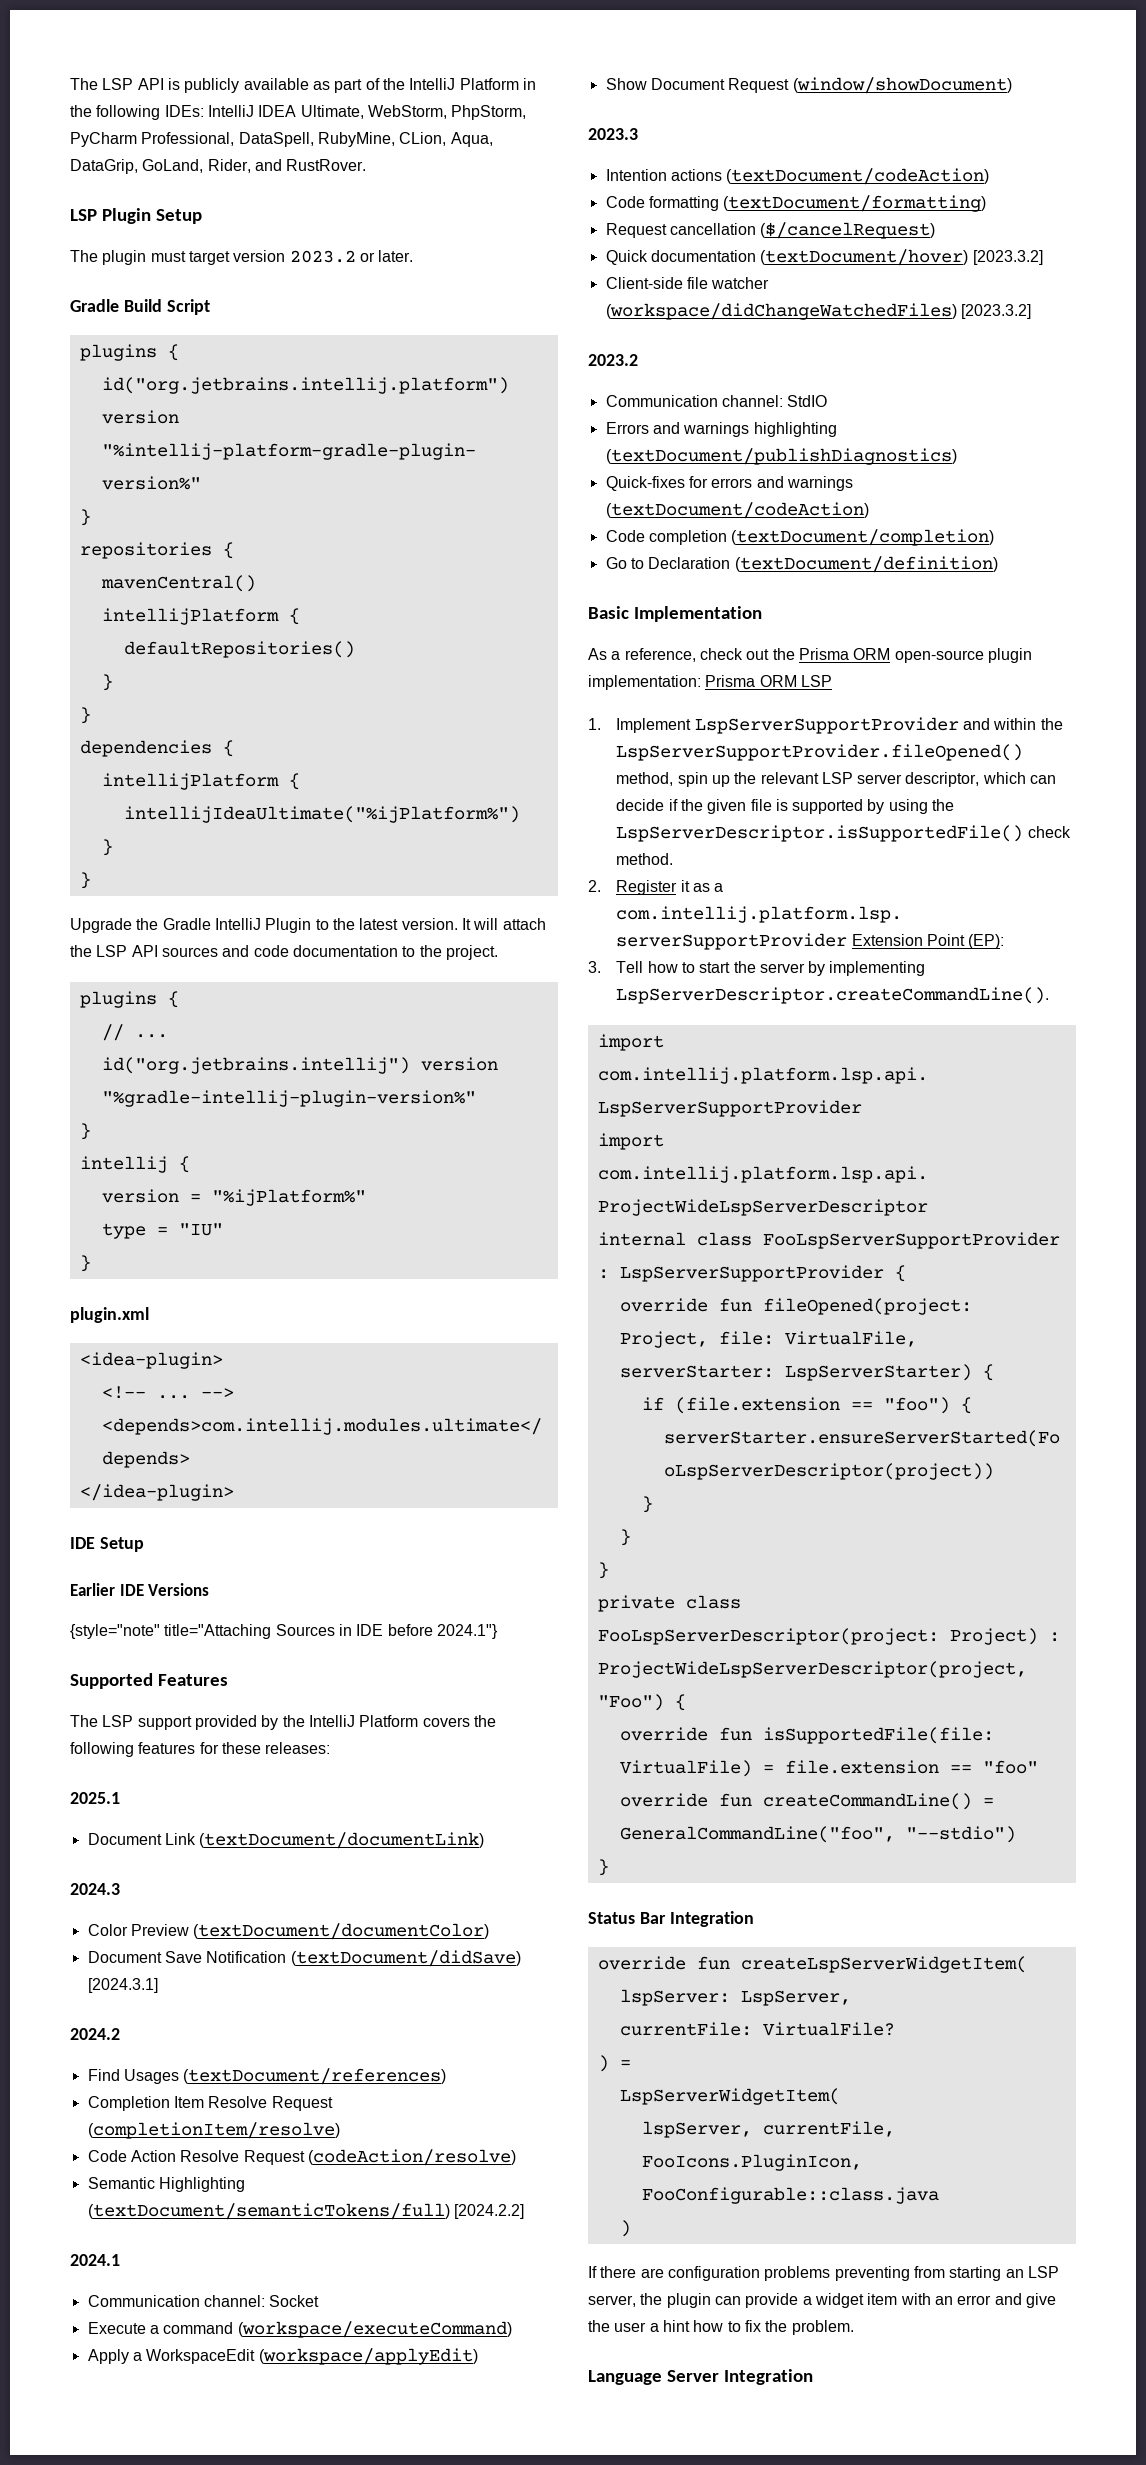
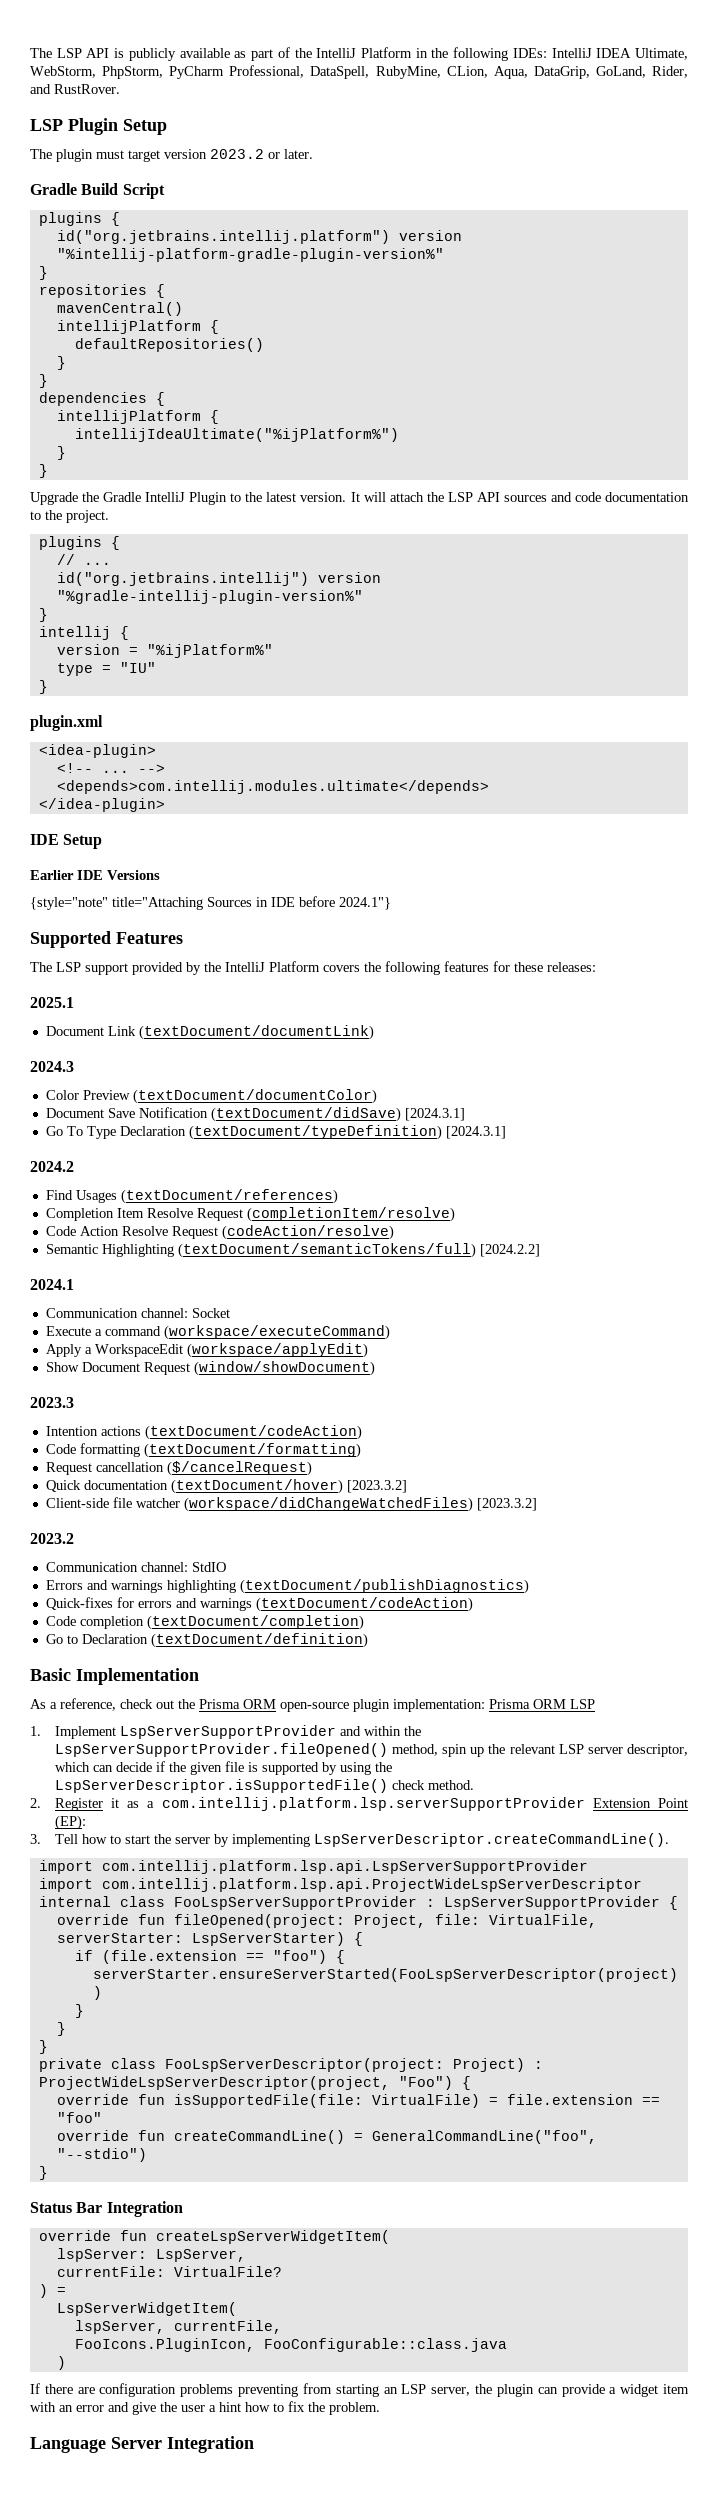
(158, 1985) none -> [45,1125,506,1140] // Go To Type Declaration (textDocument/typeDefinition) [2024.3.1]

